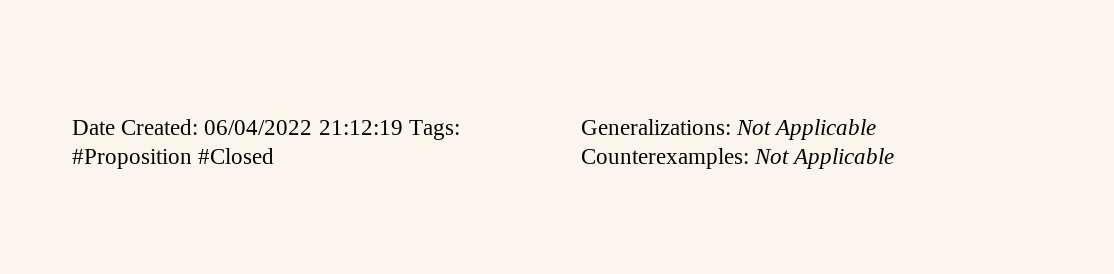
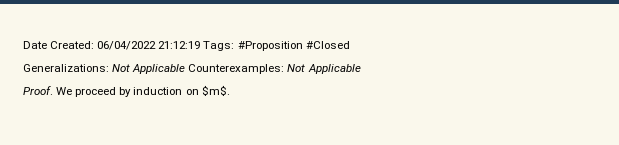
(895, 158) none -> [23,85,230,97] // Proof. We proceed by induction on $m$.

